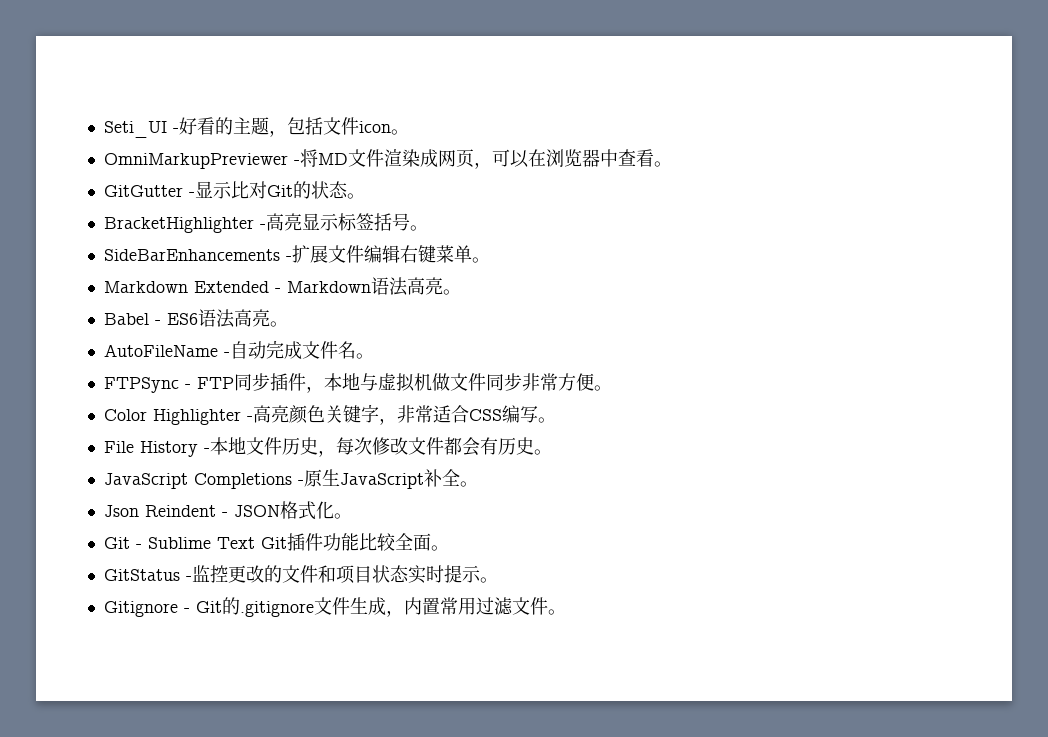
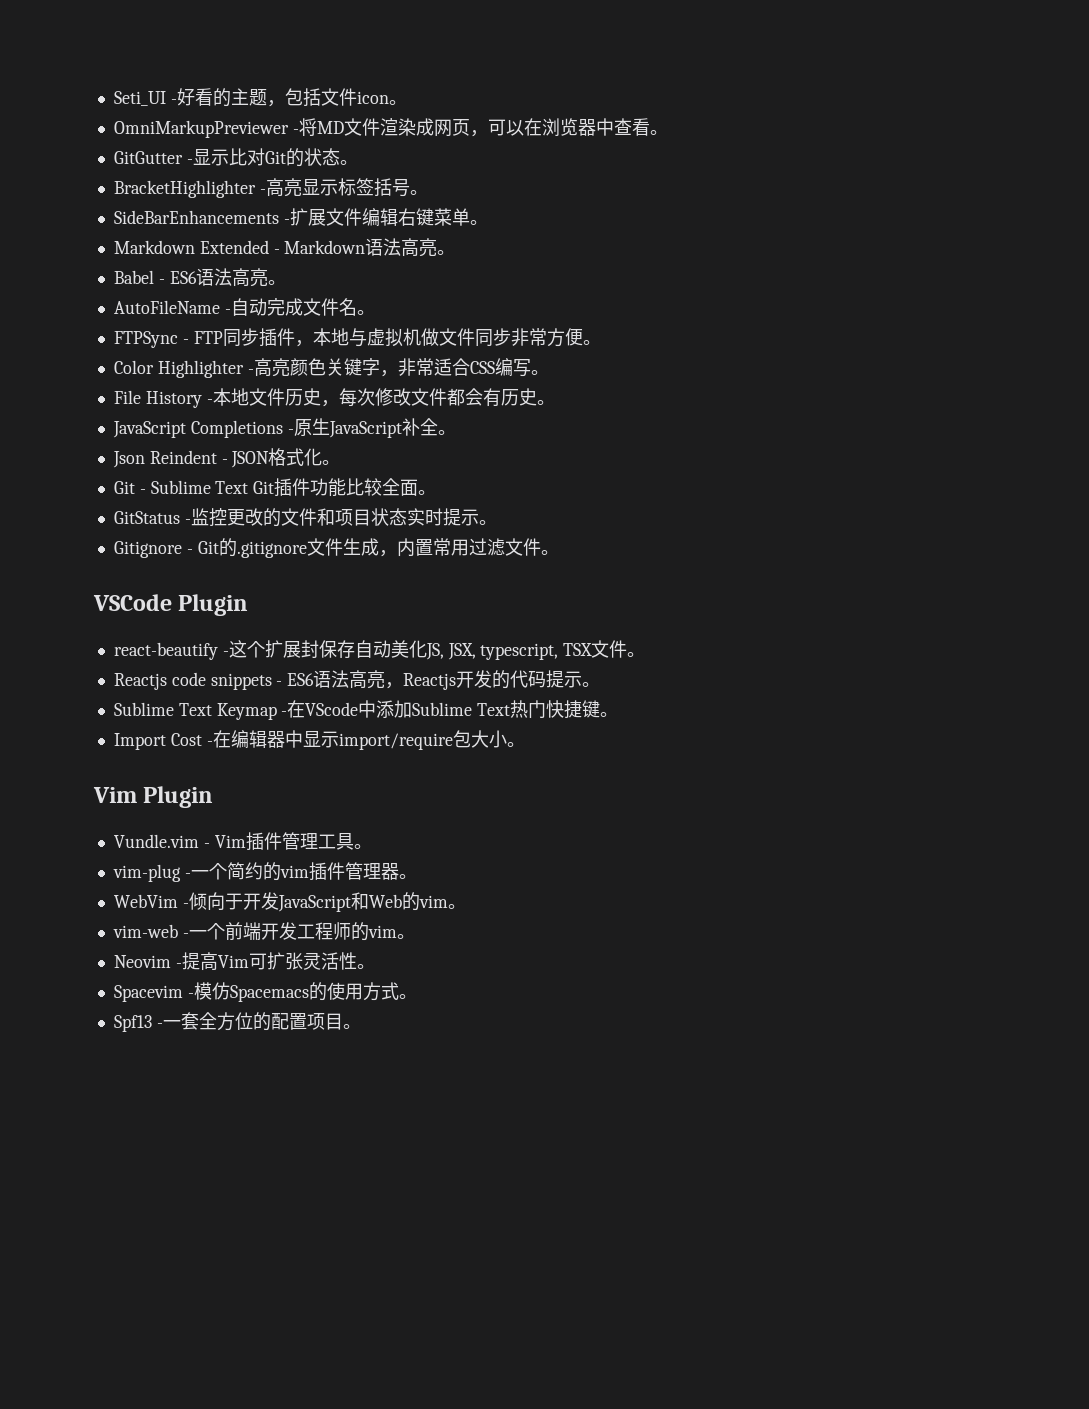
(566, 612) none -> [93,594,249,616] [113,640,646,660] [113,670,601,690] [113,700,619,720] [113,730,525,750] [93,786,214,808] [113,832,372,851] [112,862,417,882] [113,892,466,912] [112,922,415,941] [113,952,375,971] [113,982,417,1002] [113,1012,361,1032] // VSCode Plugin // react-beautify -这个扩展封保存自动美化JS, JSX, typescript, TSX文件。 // Reactjs code snippets - ES6语法高亮，Reactjs开发的代码提示。 // Sublime Text Keymap -在VScode中添加Sublime Text热门快捷键。 // Import Cost -在编辑器中显示import/require包大小。 // Vim Plugin // Vundle.vim - Vim插件管理工具。 // vim-plug -一个简约的vim插件管理器。 // WebVim -倾向于开发JavaScript和Web的vim。 // vim-web -一个前端开发工程师的vim。 // Neovim -提高Vim可扩张灵活性。 // Spacevim -模仿Spacemacs的使用方式。 // Spf13 -一套全方位的配置项目。

